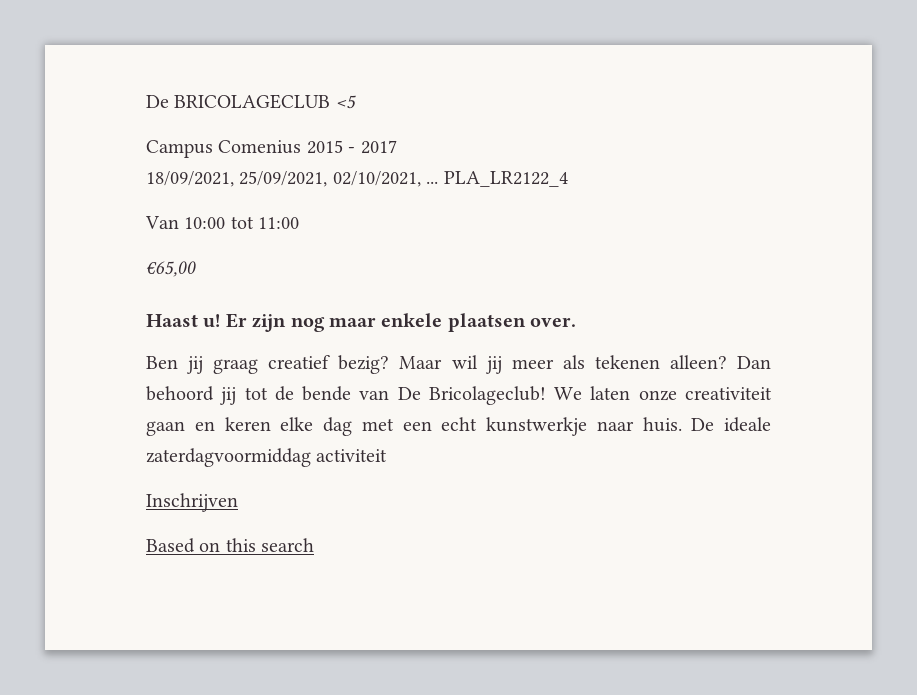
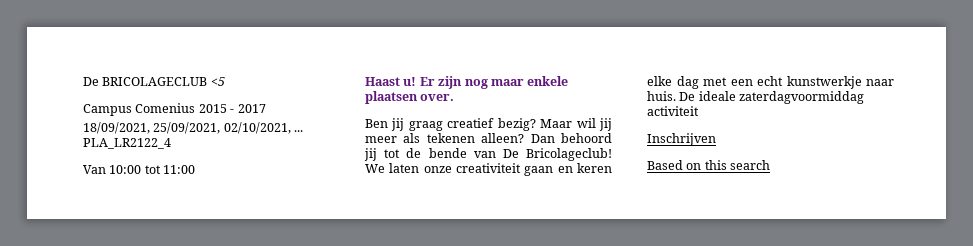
[146,261,196,277] // €65,00 -> (196, 169) none

